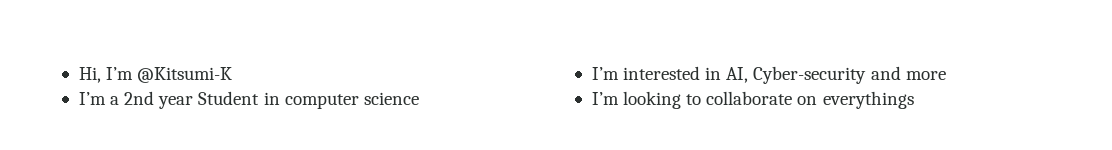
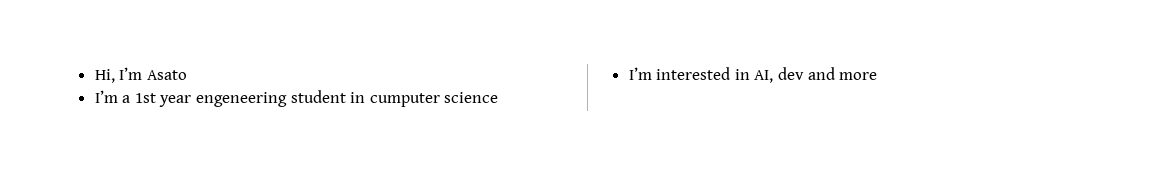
[137,67,233,83] @Kitsumi-K -> [146,70,187,80] Asato
[124,91,359,109] 2nd year Student in computer -> [134,90,440,107] 1st year engeneering student in cumputer
[753,66,867,84] Cyber-security -> [778,67,805,80] dev
[591,91,914,109] // I’m looking to collaborate on everythings -> (878, 76) none

